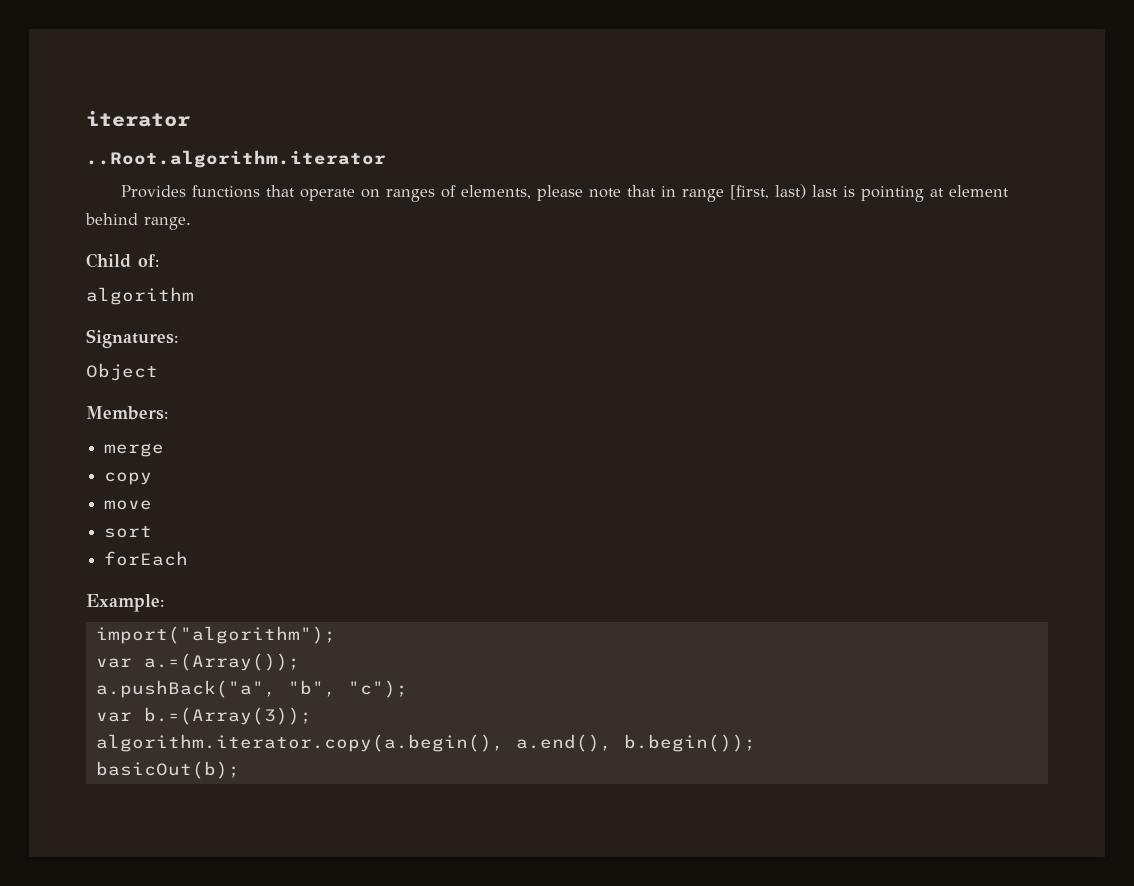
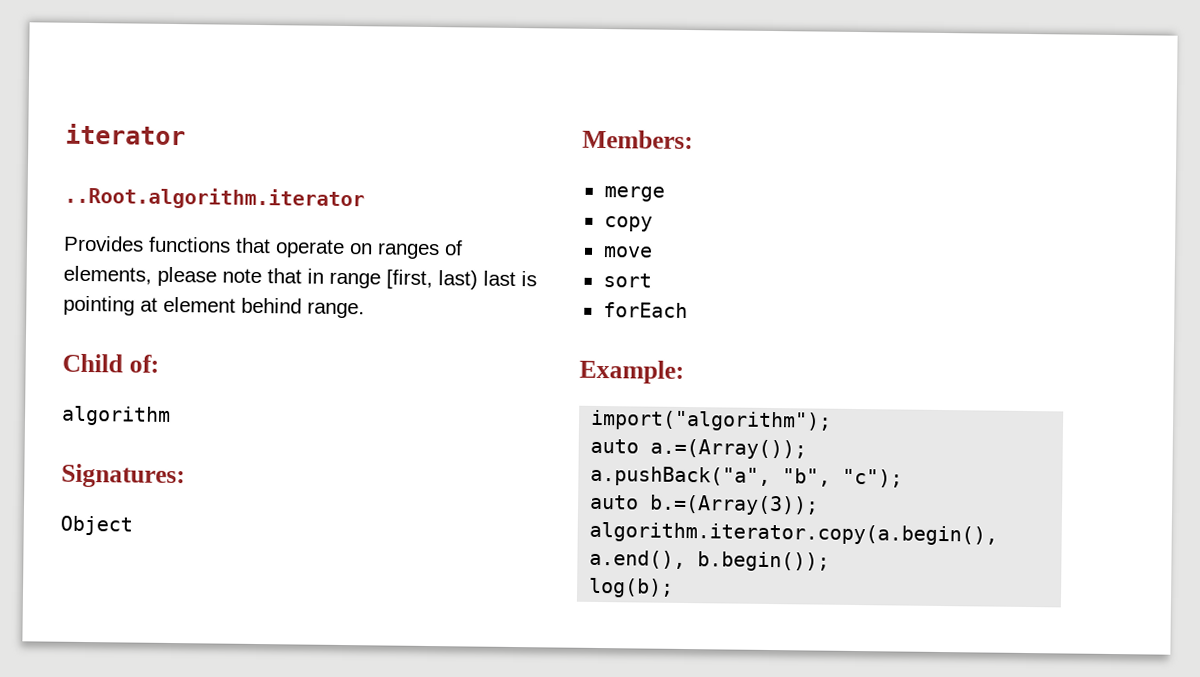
[95,658,132,668] var -> [590,438,640,454] auto
[95,712,132,722] var -> [590,494,640,510] auto
[95,761,240,779] basicOut(b); -> [588,577,675,598] log(b);

